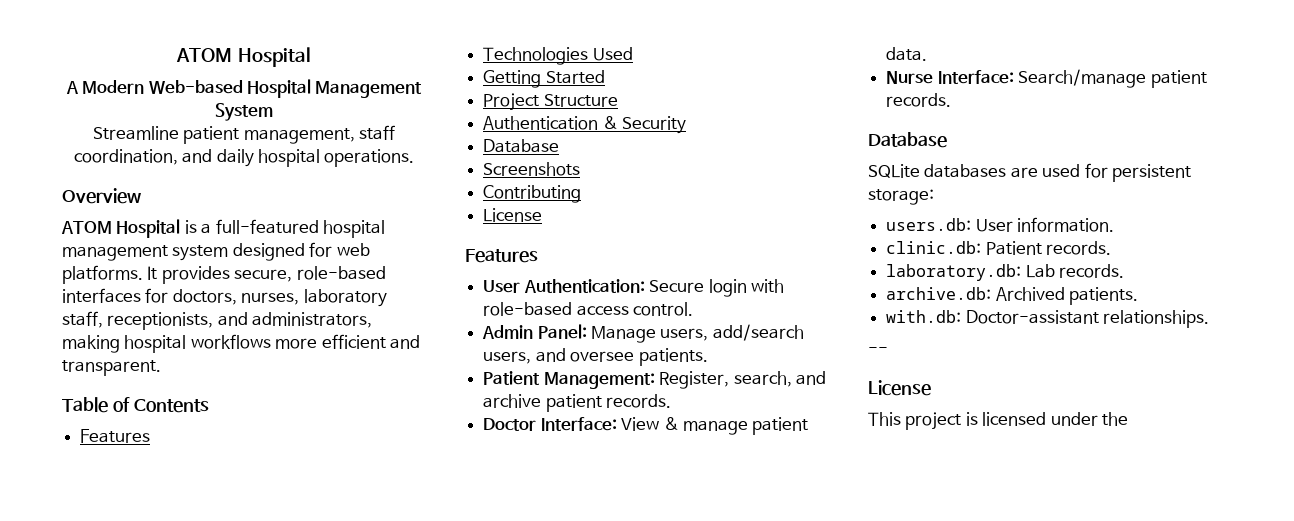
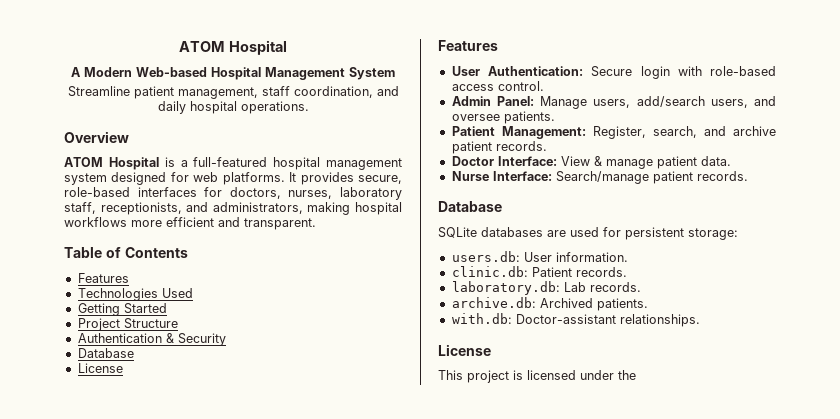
[483,162,581,176] [483,185,582,203] // Screenshots // Contributing -> (134, 353) none
[868,347,888,354] // -- -> (700, 320) none

